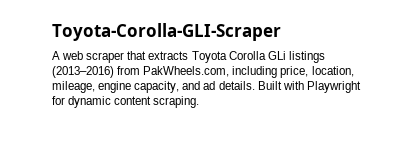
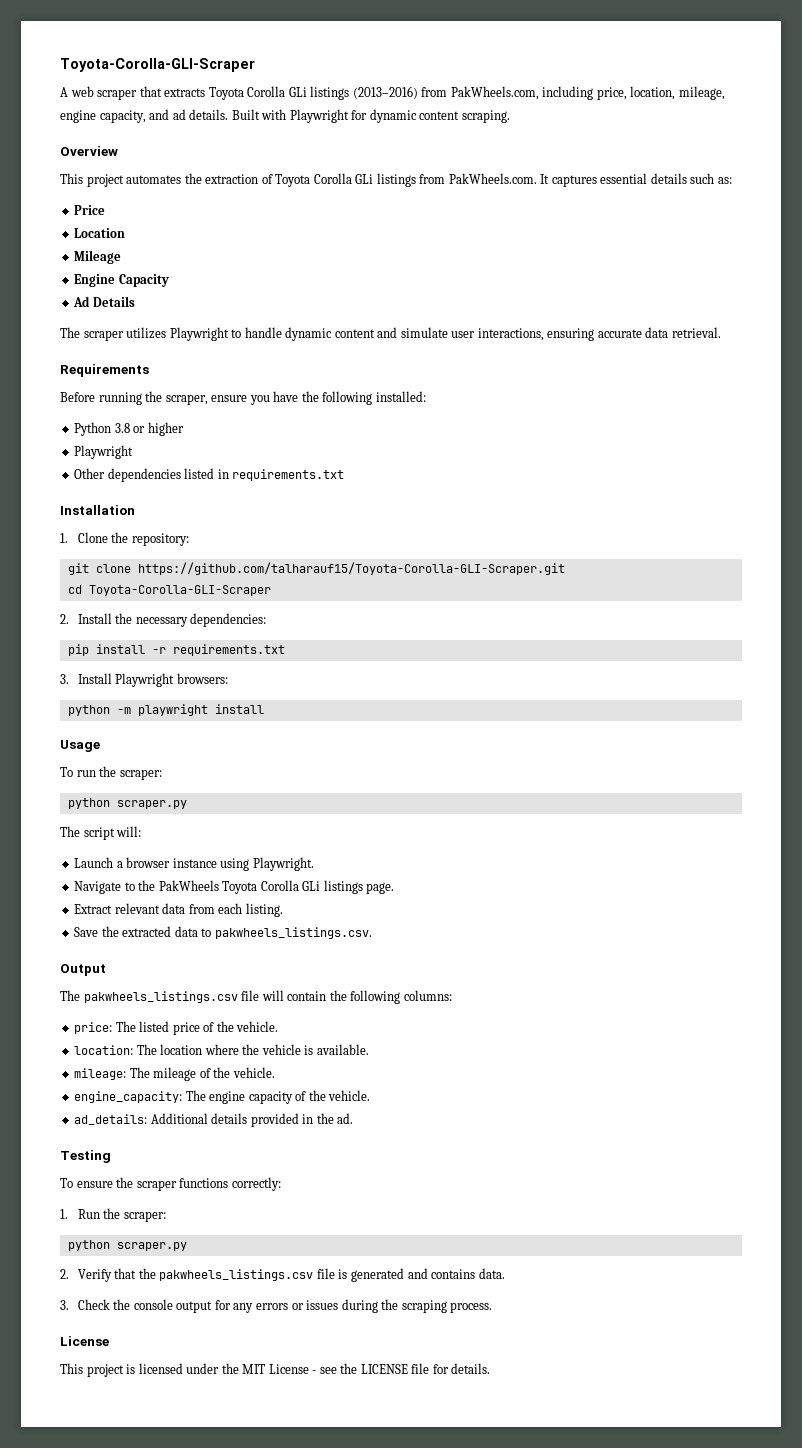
(200, 102) none -> [60,146,118,156] [60,173,732,187] [74,205,106,215] [74,228,126,238] [74,250,122,264] [74,274,169,287] [73,296,135,307] [60,327,721,341] [60,364,149,377] [60,391,426,405] [74,422,184,436] [74,445,134,459] [74,468,345,482] [60,505,135,515] [60,532,189,546] [67,562,565,575] [67,585,271,596] [60,613,267,627] [67,644,285,656] [60,673,228,687] [67,704,264,716] [60,740,100,752] [60,766,162,780] [67,798,187,809] [60,826,142,840] [74,857,314,871] [74,880,395,894] [74,903,283,917] [74,926,372,939] [60,964,106,976] [60,990,452,1004] [74,1021,279,1035] [74,1044,369,1055] [74,1067,275,1081] [74,1090,371,1104] [74,1113,354,1127] [60,1150,111,1163] [60,1177,281,1191] [60,1208,166,1222] [67,1240,187,1251] [60,1268,505,1282] [60,1299,493,1313] [60,1336,109,1346] [60,1363,491,1377] // Overview // This project automates the extraction of Toyota Corolla GLi listings from PakWheels.com. It captures essential details such as: // Price // Location // Mileage // Engine Capacity // Ad Details // The scraper utilizes Playwright to handle dynamic content and simulate user interactions, ensuring accurate data retrieval. // Requirements // Before running the scraper, ensure you have the following installed: // Python 3.8 or higher // Playwright // Other dependencies listed in requirements.txt // Installation // 1. Clone the repository: // git clone https://github.com/talharauf15/Toyota-Corolla-GLI-Scraper.git // cd Toyota-Corolla-GLI-Scraper // 2. Install the necessary dependencies: // pip install -r requirements.txt // 3. Install Playwright browsers: // python -m playwright install // Usage // To run the scraper: // python scraper.py // The script will: // Launch a browser instance using Playwright. // Navigate to the PakWheels Toyota Corolla GLi listings page. // Extract relevant data from each listing. // Save the extracted data to pakwheels_listings.csv. // Output // The pakwheels_listings.csv file will contain the following columns: // price: The listed price of the vehicle. // location: The location where the vehicle is available. // mileage: The mileage of the vehicle. // engine_capacity: The engine capacity of the vehicle. // ad_details: Additional details provided in the ad. // Testing // To ensure the scraper functions correctly: // 1. Run the scraper: // python scraper.py // 2. Verify that the pakwheels_listings.csv file is generated and contains data. // 3. Check the console output for any errors or issues during the scraping process. // License // This project is licensed under the MIT License - see the LICENSE file for details.

